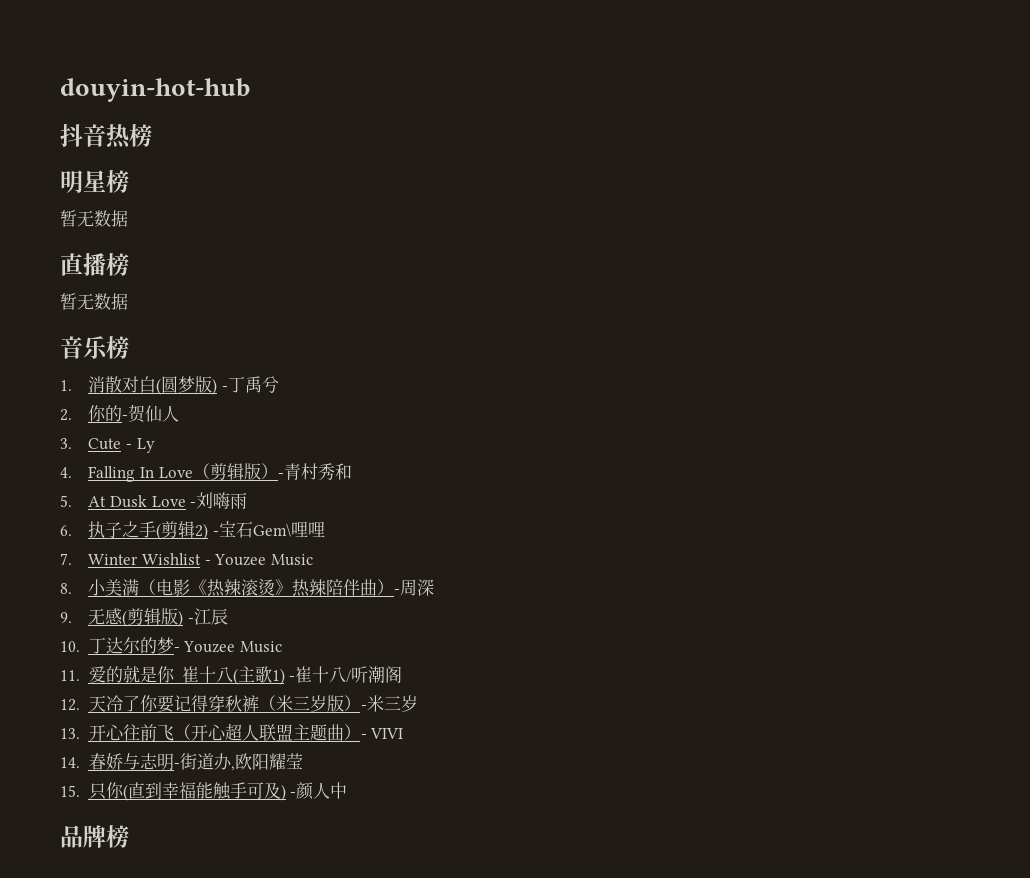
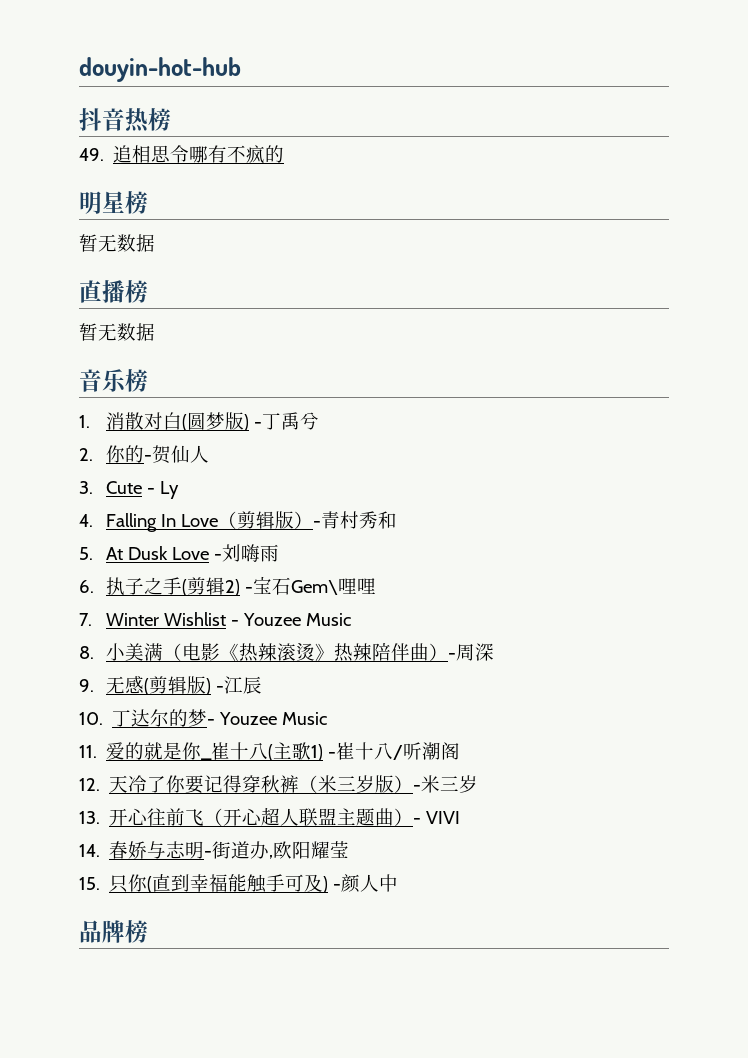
(152, 135) none -> [79,145,285,164] // 49.追相思令哪有不疯的

